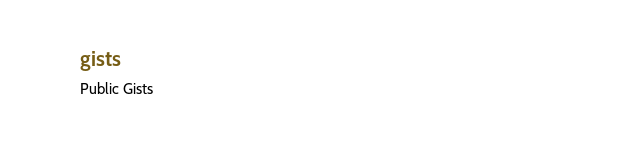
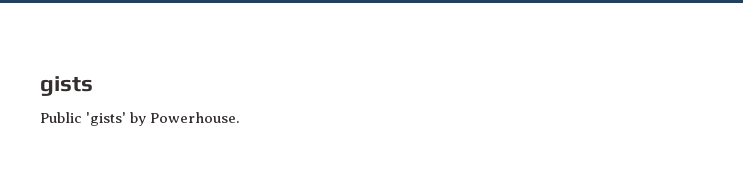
[123,83,154,94] Gists -> [86,112,241,126] 'gists' by Powerhouse.

